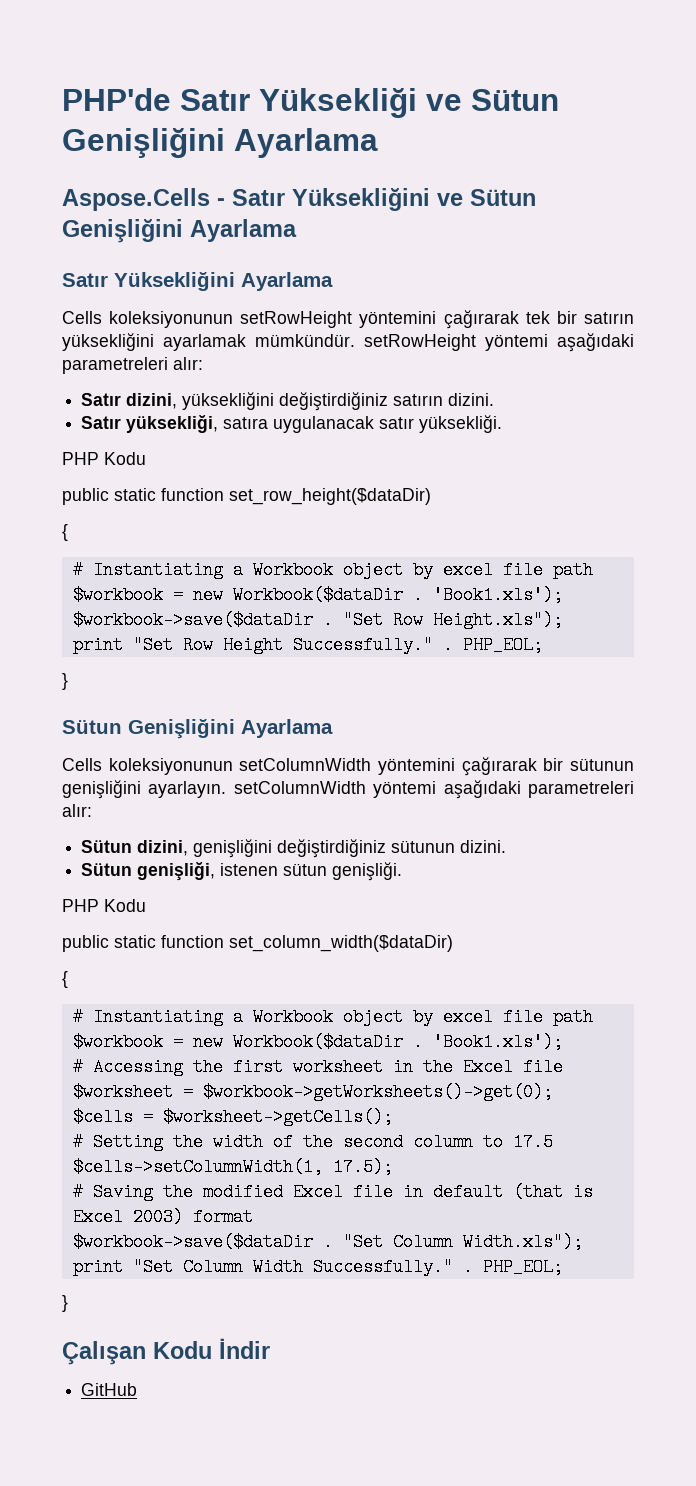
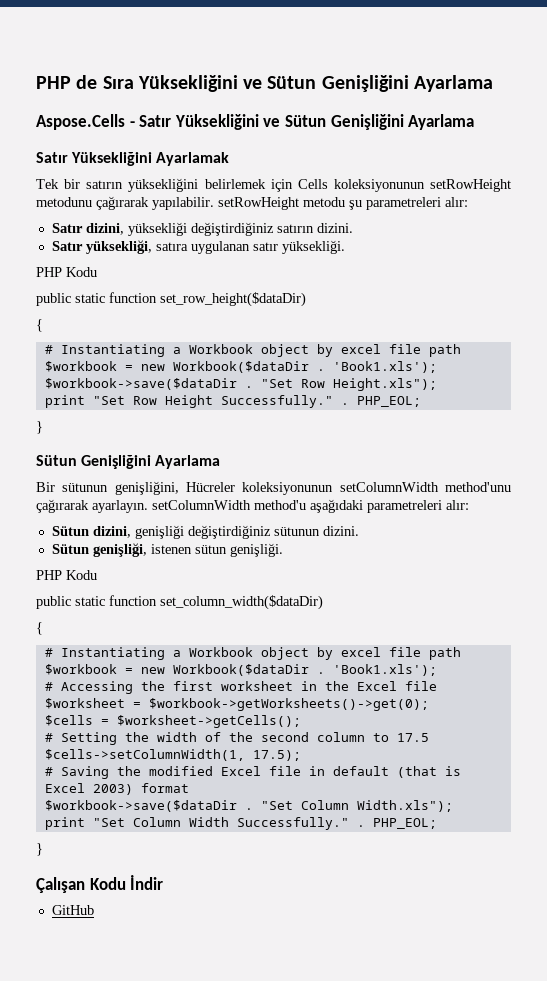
[62,88,417,118] PHP'de Satır Yüksekliği -> [36,75,238,92] PHP de Sıra Yüksekliğini
[241,272,333,291] [62,310,634,329] [62,333,634,352] Ayarlama // Cells koleksiyonunun setRowHeight yöntemini çağırarak tek bir satırın yüksekliğini ayarlamak mümkündür. setRowHeight yöntemi aşağıdaki -> [156,152,230,166] [36,178,511,192] [36,196,362,210] Ayarlamak // Tek bir satırın yüksekliğini belirlemek için Cells koleksiyonunun setRowHeight metodunu çağırarak yapılabilir. setRowHeight metodu şu
[182,392,275,410] yüksekliğini -> [127,222,187,236] yüksekliği
[273,416,375,433] uygulanacak -> [190,241,250,254] uygulanan
[62,757,634,776] [62,780,141,799] Cells koleksiyonunun setColumnWidth yöntemini çağırarak bir sütunun genişliğini -> [36,481,511,495] [36,499,89,513] Bir sütunun genişliğini, Hücreler koleksiyonunun setColumnWidth method'unu çağırarak
[373,781,437,798] yöntemi -> [254,500,306,510] method'u
[193,839,273,858] genişliğini -> [134,525,184,539] genişliği

